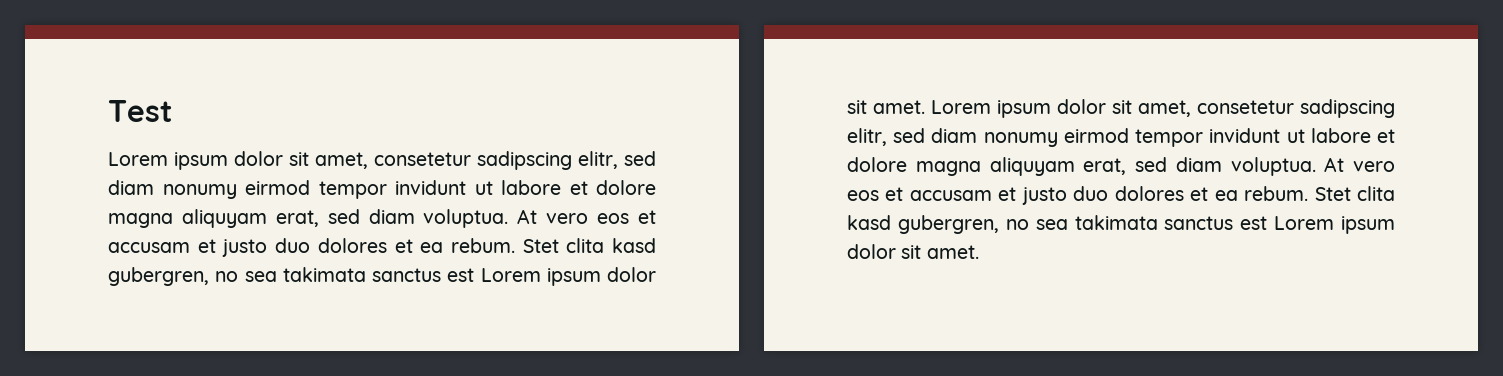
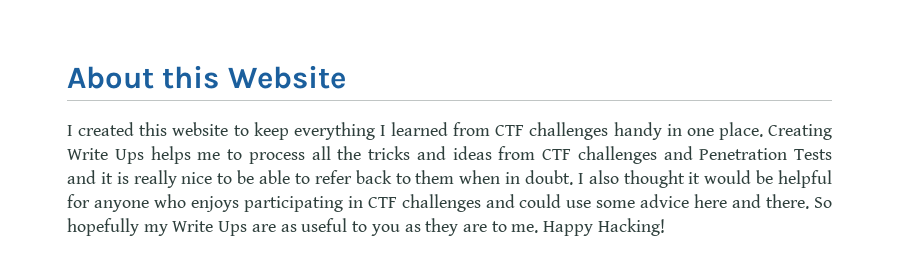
[108,100,172,122] [108,151,656,170] [108,180,656,199] [108,209,657,228] [108,238,656,257] [108,267,656,286] [847,99,1395,118] [847,128,1395,147] [847,157,1395,176] [847,186,1395,205] [847,215,1395,234] [847,244,979,259] Test // Lorem ipsum dolor sit amet, consetetur sadipscing elitr, sed diam nonumy eirmod tempor invidunt ut labore et dolore magna aliquyam erat, sed diam voluptua. At vero eos et accusam et justo duo dolores et ea rebum. Stet clita kasd gubergren, no sea takimata sanctus est Lorem ipsum dolor sit amet. Lorem ipsum dolor sit amet, consetetur sadipscing elitr, sed diam nonumy eirmod tempor invidunt ut labore et dolore magna aliquyam erat, sed diam voluptua. At vero eos et accusam et justo duo dolores et ea rebum. Stet clita kasd gubergren, no sea takimata sanctus est Lorem ipsum dolor sit amet. -> [67,65,346,89] [67,122,832,140] [67,146,832,164] [67,170,833,188] [67,194,832,212] [67,218,665,236] About this Website // I created this website to keep everything I learned from CTF challenges handy in one place. Creating Write Ups helps me to process all the tricks and ideas from CTF challenges and Penetration Tests and it is really nice to be able to refer back to them when in doubt. I also thought it would be helpful for anyone who enjoys participating in CTF challenges and could use some advice here and there. So hopefully my Write Ups are as useful to you as they are to me. Happy Hacking!

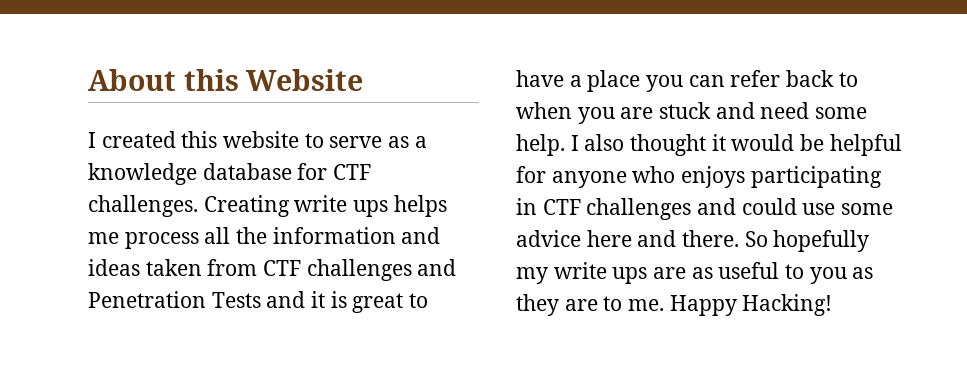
[253,122,832,140] [67,148,144,164] keep everything I learned from CTF challenges handy in one place. Creating Write Ups -> [329,136,427,148] [88,163,372,185] [88,195,389,217] serve as a knowledge database for CTF challenges. Creating write ups
[227,149,242,160] to -> (119, 238) none
[368,146,410,160] tricks -> [272,227,396,244] information
(492, 153) none -> [145,259,202,276] taken
[133,170,573,188] really nice to be able to refer back to them when in doubt. -> [352,293,429,313] [516,70,858,92] [516,102,868,124] [516,134,565,156] great to have a place you can refer back to when you are stuck and need some help.
[172,220,248,236] Write Ups -> [553,262,648,284] write ups

